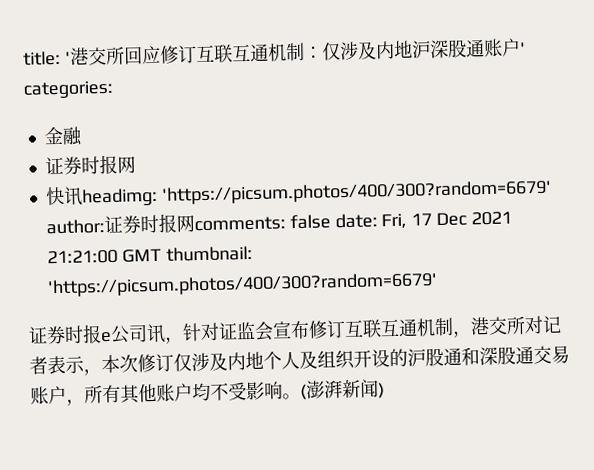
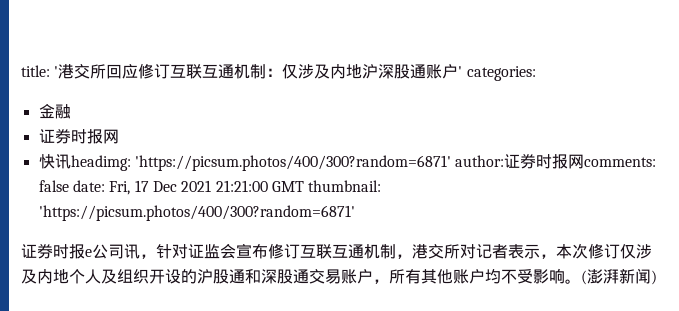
[160,179,552,205] 'https://picsum.photos/400/300?random=6679' -> [134,155,451,171] 'https://picsum.photos/400/300?random=6871'
[46,272,438,298] 'https://picsum.photos/400/300?random=6679' -> [38,205,355,221] 'https://picsum.photos/400/300?random=6871'

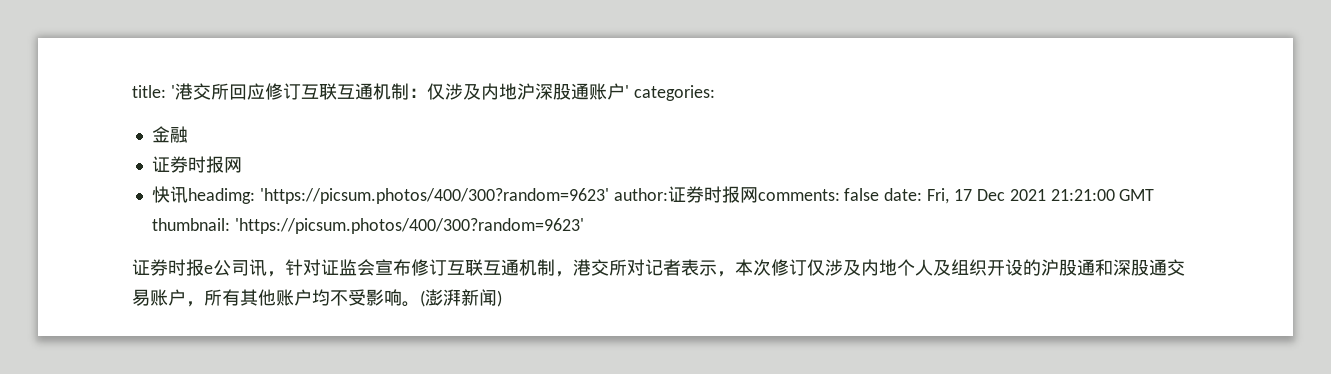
[134,155,451,171] 'https://picsum.photos/400/300?random=6871' -> [259,188,609,204] 'https://picsum.photos/400/300?random=9623'
[38,205,355,221] 'https://picsum.photos/400/300?random=6871' -> [234,218,584,234] 'https://picsum.photos/400/300?random=9623'

